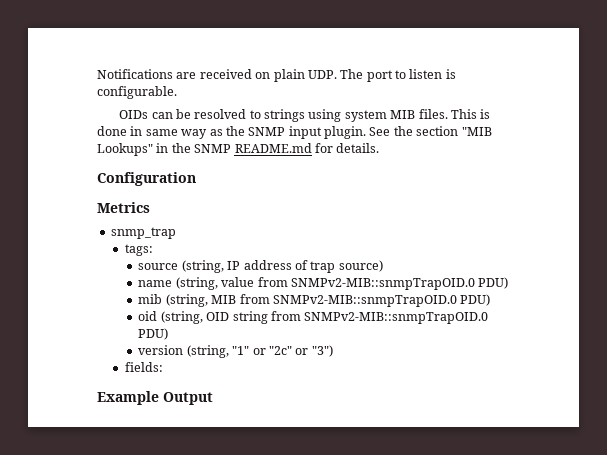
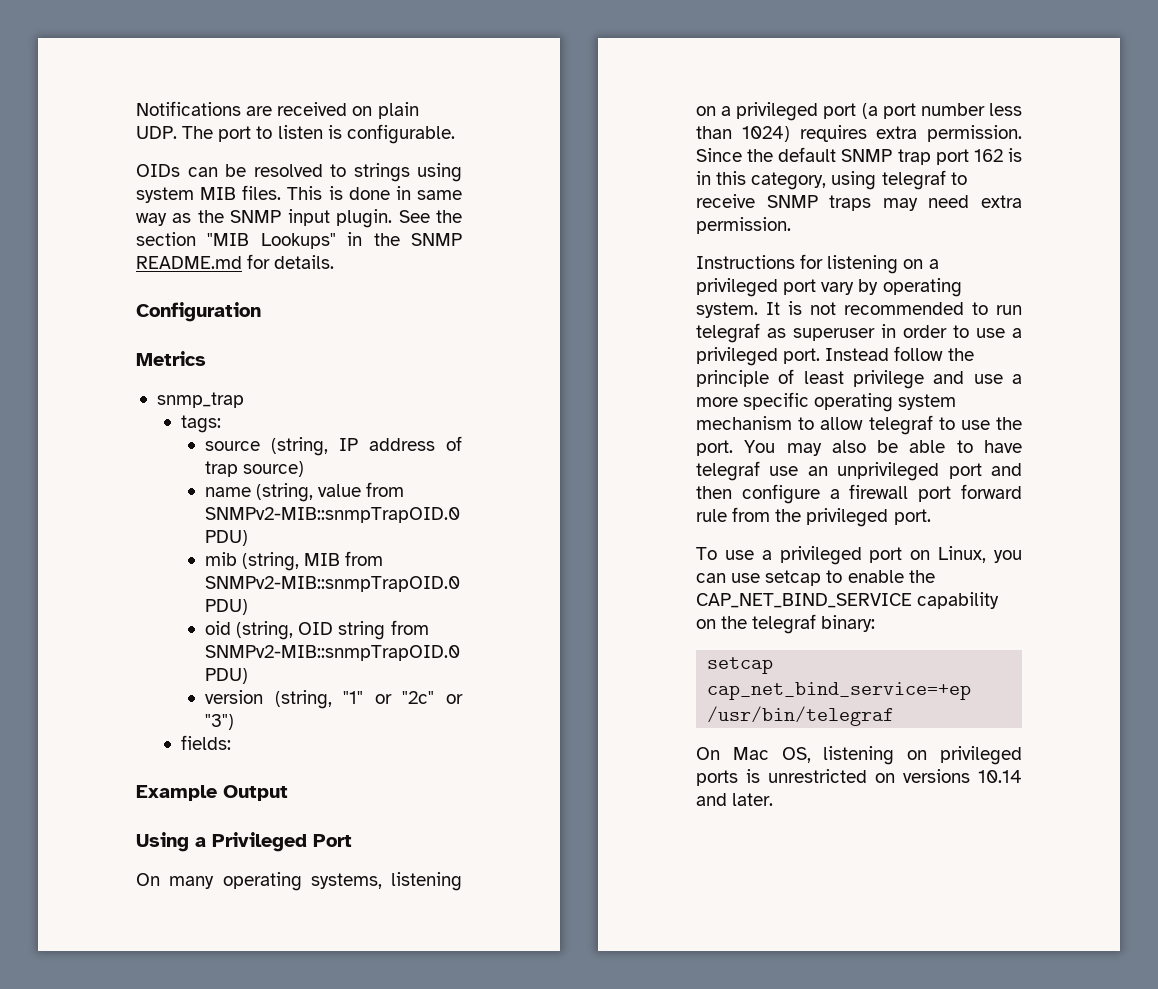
(213, 398) none -> [136,832,352,852] [136,872,462,891] [696,102,1022,121] [696,125,1022,142] [696,147,1022,165] [696,170,967,190] [696,194,1022,211] [696,217,791,234] [696,254,939,274] [696,278,962,297] [696,301,1022,318] [696,323,1022,343] [696,346,974,366] [696,369,1022,389] [696,392,957,412] [696,415,1022,435] [696,440,1022,456] [696,461,1022,481] [696,484,1022,504] [696,507,931,527] [696,546,1022,565] [696,570,935,586] [696,592,1000,609] [696,614,876,634] [707,657,774,674] [707,682,972,700] [707,706,895,726] [696,746,1022,765] [696,769,1022,786] [696,793,774,806] // Using a Privileged Port // On many operating systems, listening on a privileged port (a port number less than 1024) requires extra permission. Since the default SNMP trap port 162 is in this category, using telegraf to receive SNMP traps may need extra permission. // Instructions for listening on a privileged port vary by operating system. It is not recommended to run telegraf as superuser in order to use a privileged port. Instead follow the principle of least privilege and use a more specific operating system mechanism to allow telegraf to use the port. You may also be able to have telegraf use an unprivileged port and then configure a firewall port forward rule from the privileged port. // To use a privileged port on Linux, you can use setcap to enable the CAP_NET_BIND_SERVICE capability on the telegraf binary: // setcap cap_net_bind_service=+ep /usr/bin/telegraf // On Mac OS, listening on privileged ports is unrestricted on versions 10.14 and later.

